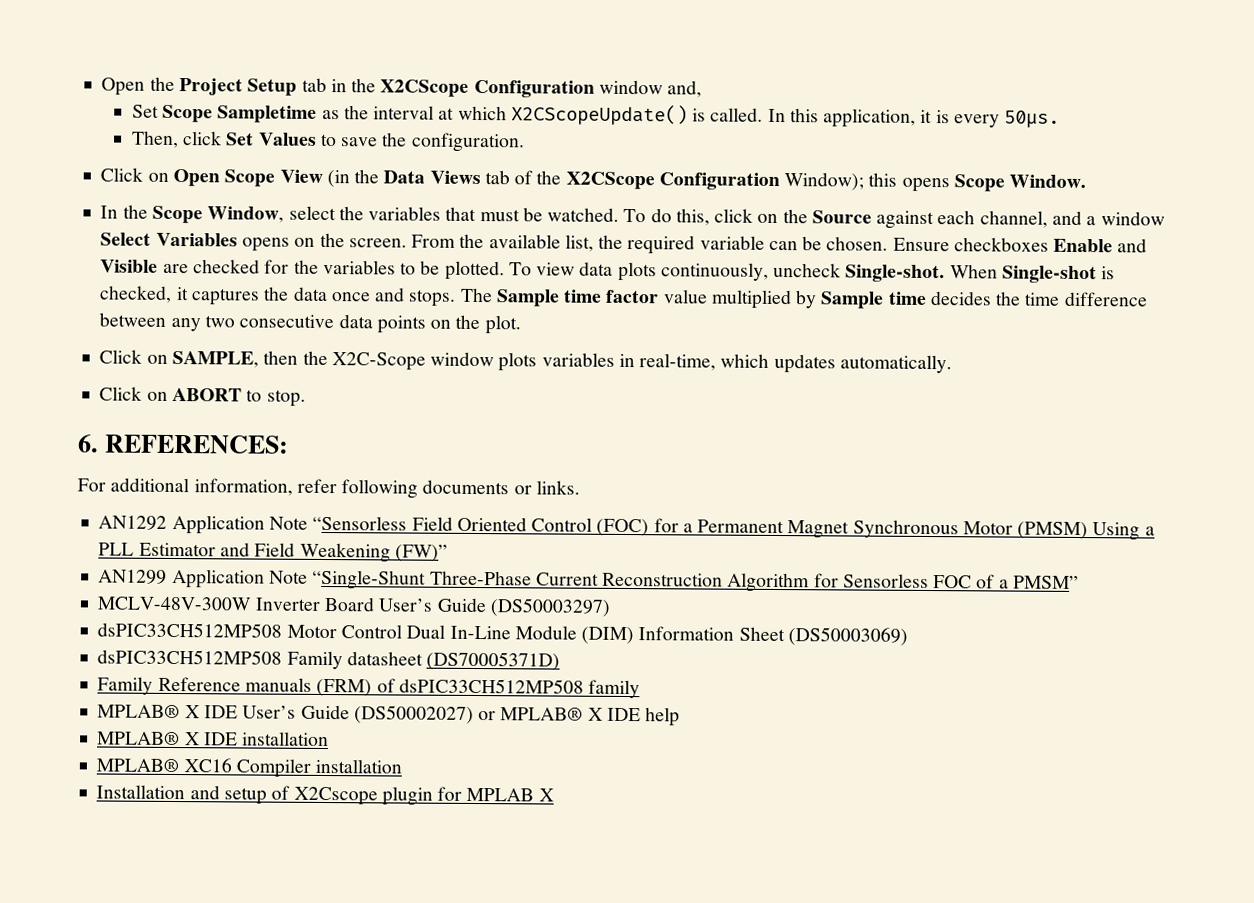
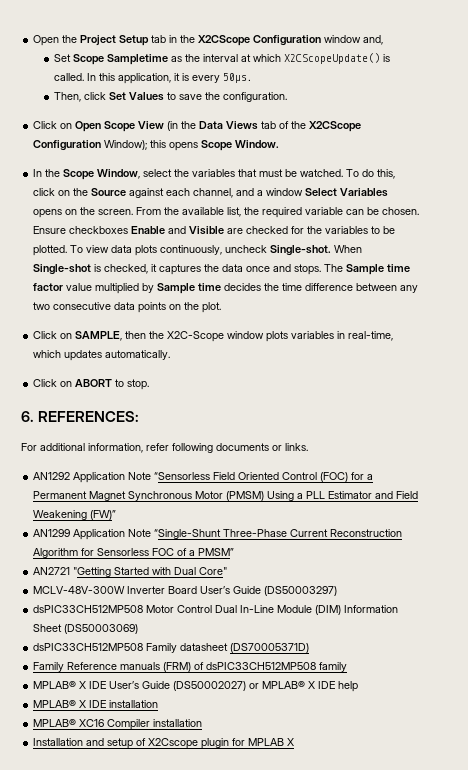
(1079, 582) none -> [33,567,228,577] // AN2721 "Getting Started with Dual Core"

